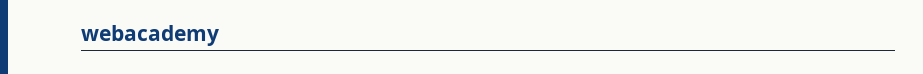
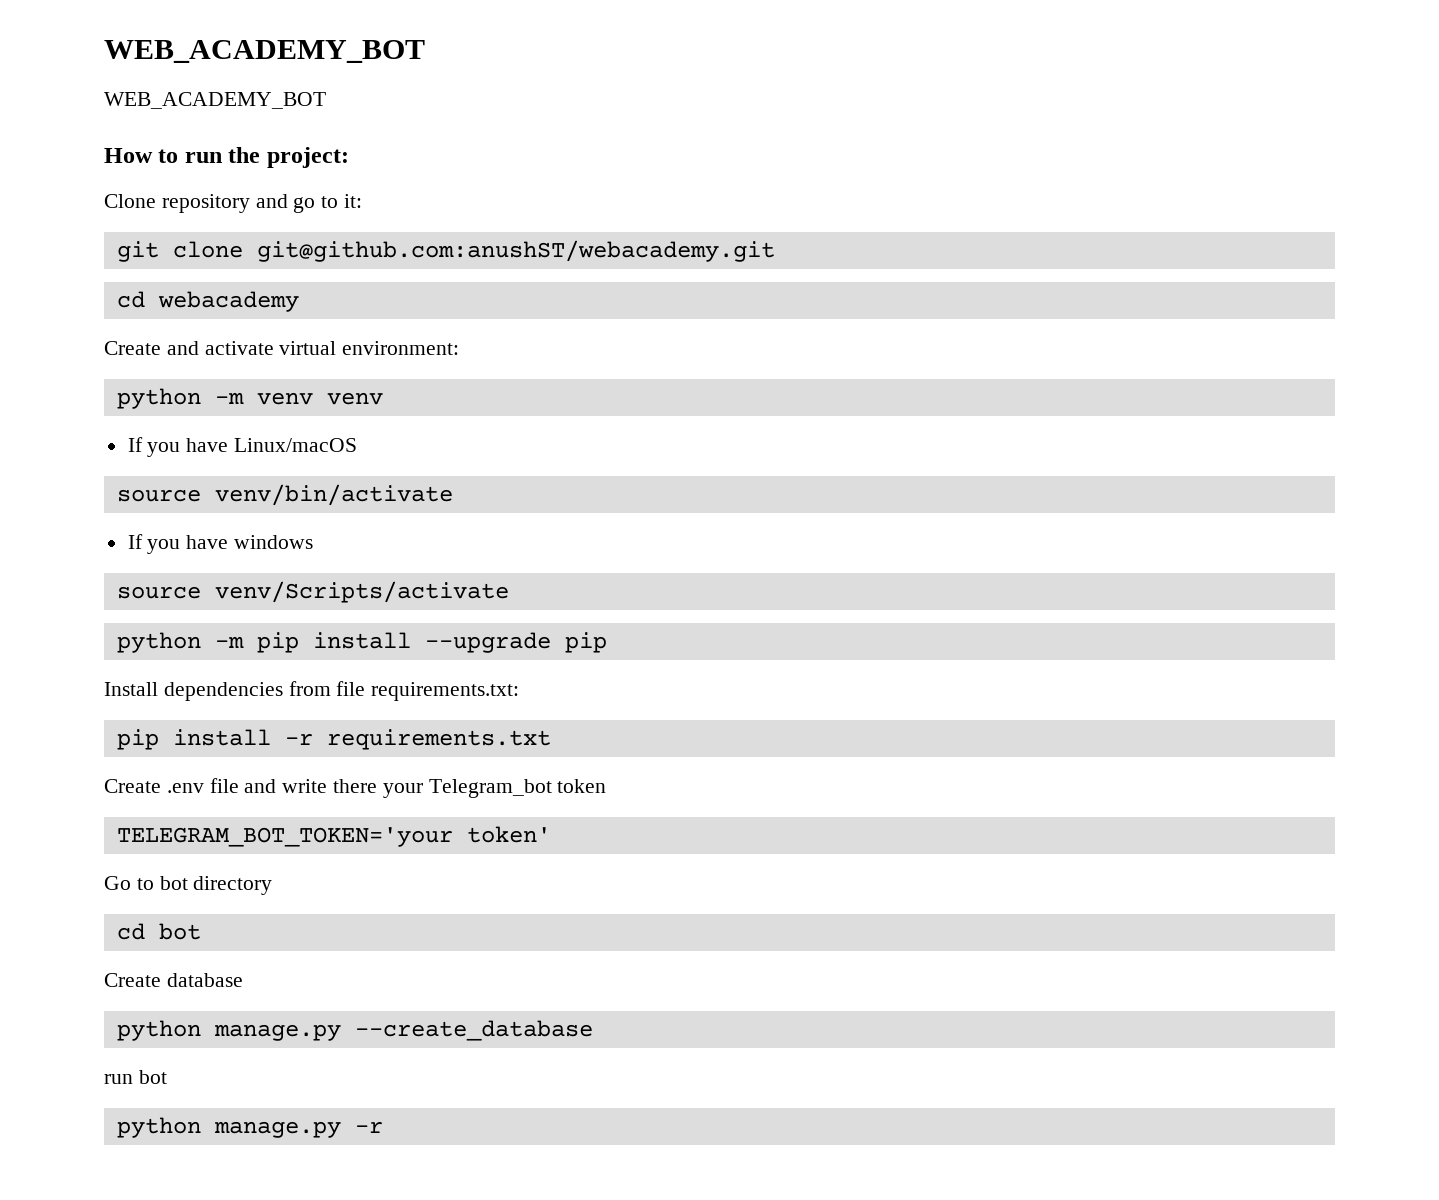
[81,25,219,46] webacademy -> [104,40,425,63] [104,92,326,109] [104,147,349,168] [104,194,363,213] [116,240,775,262] [116,291,299,312] [104,341,460,355] [116,388,383,409] [127,437,358,457] [116,484,453,506] [127,534,314,554] [116,581,509,603] [116,632,607,653] [104,681,520,701] [116,729,551,750] [104,778,607,798] [116,826,551,847] [104,876,273,895] [116,923,201,940] [104,973,243,987] [116,1020,593,1041] [104,1070,167,1084] [116,1117,383,1138] WEB_ACADEMY_BOT // WEB_ACADEMY_BOT // How to run the project: // Clone repository and go to it: // git clone git@github.com:anushST/webacademy.git // cd webacademy // Create and activate virtual environment: // python -m venv venv // If you have Linux/macOS // source venv/bin/activate // If you have windows // source venv/Scripts/activate // python -m pip install --upgrade pip // Install dependencies from file requirements.txt: // pip install -r requirements.txt // Create .env file and write there your Telegram_bot token // TELEGRAM_BOT_TOKEN='your token' // Go to bot directory // cd bot // Create database // python manage.py --create_database // run bot // python manage.py -r

